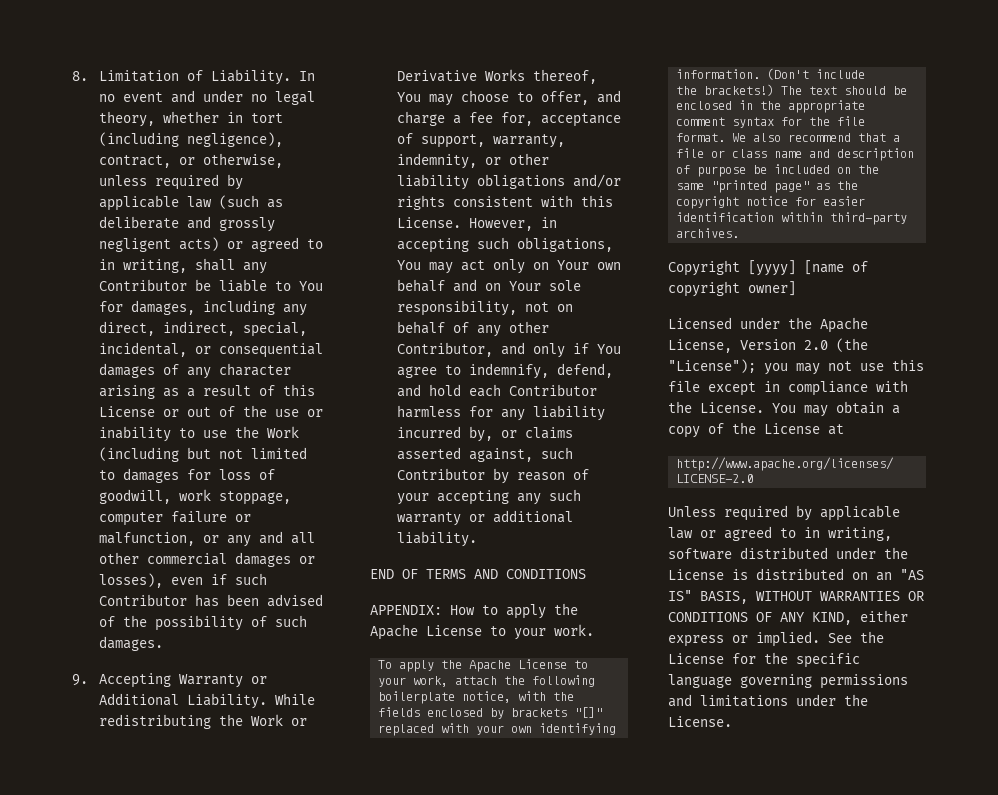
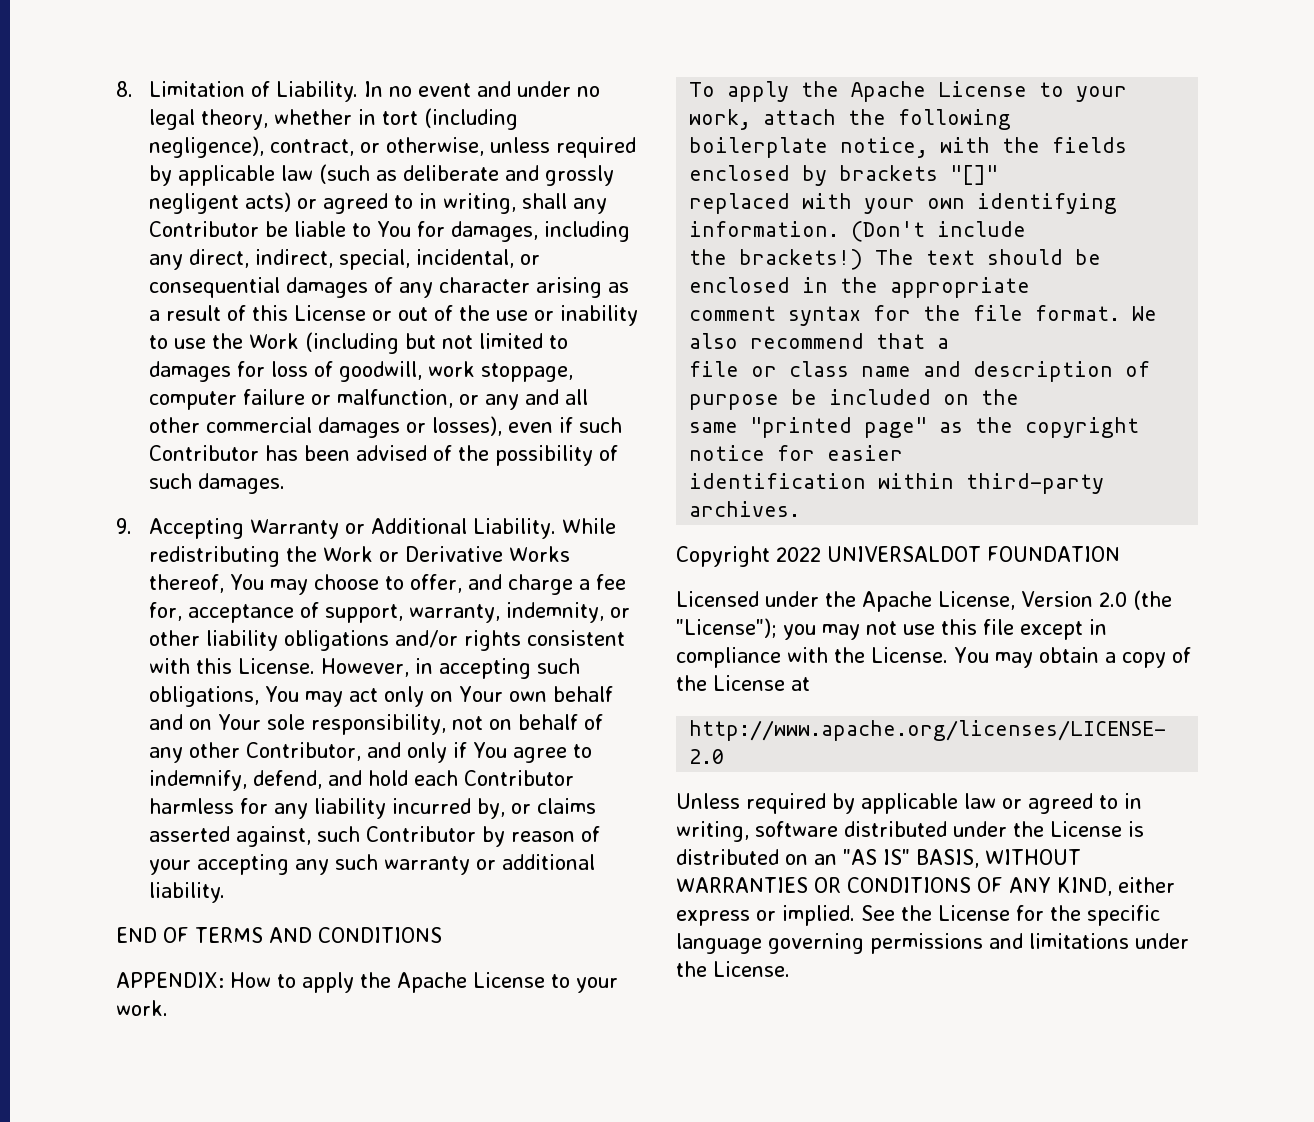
[748,260,868,276] [668,281,796,297] [yyyy] [name of copyright owner] -> [776,546,1120,562] 2022 UNIVERSALDOT FOUNDATION

